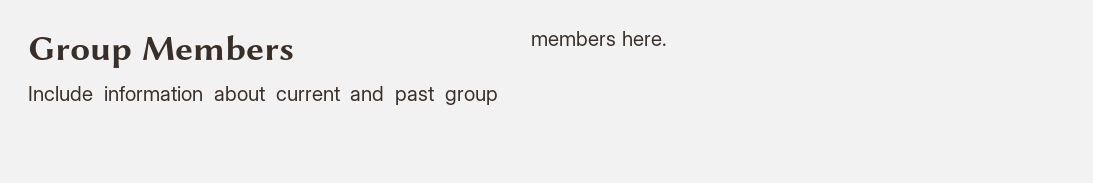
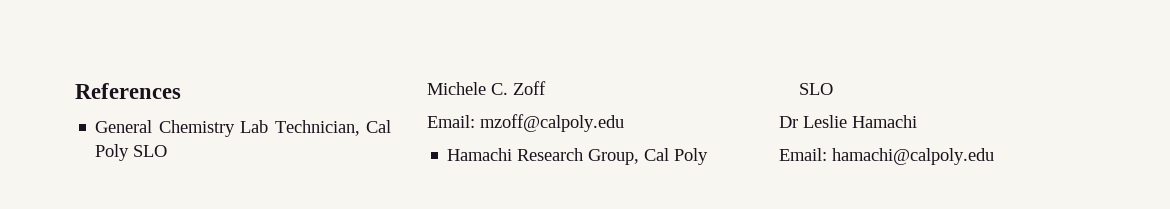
[28,35,294,68] [28,86,498,105] [531,31,667,46] Group Members // Include information about current and past group members here. -> [75,83,181,99] [95,120,391,137] [95,144,168,161] [427,81,546,95] [427,114,624,132] [447,148,709,165] [799,83,834,95] [779,115,917,128] [779,148,994,165] References // General Chemistry Lab Technician, Cal Poly SLO // Michele C. Zoff // Email: mzoff@calpoly.edu // Hamachi Research Group, Cal Poly SLO // Dr Leslie Hamachi // Email: hamachi@calpoly.edu

